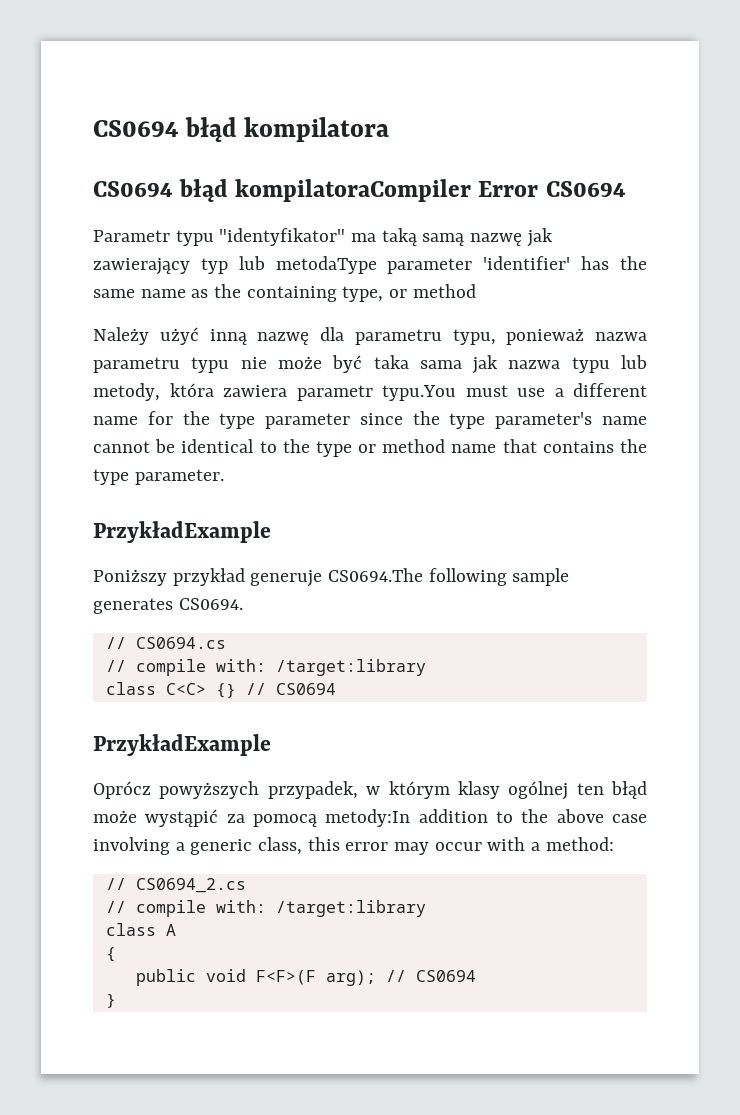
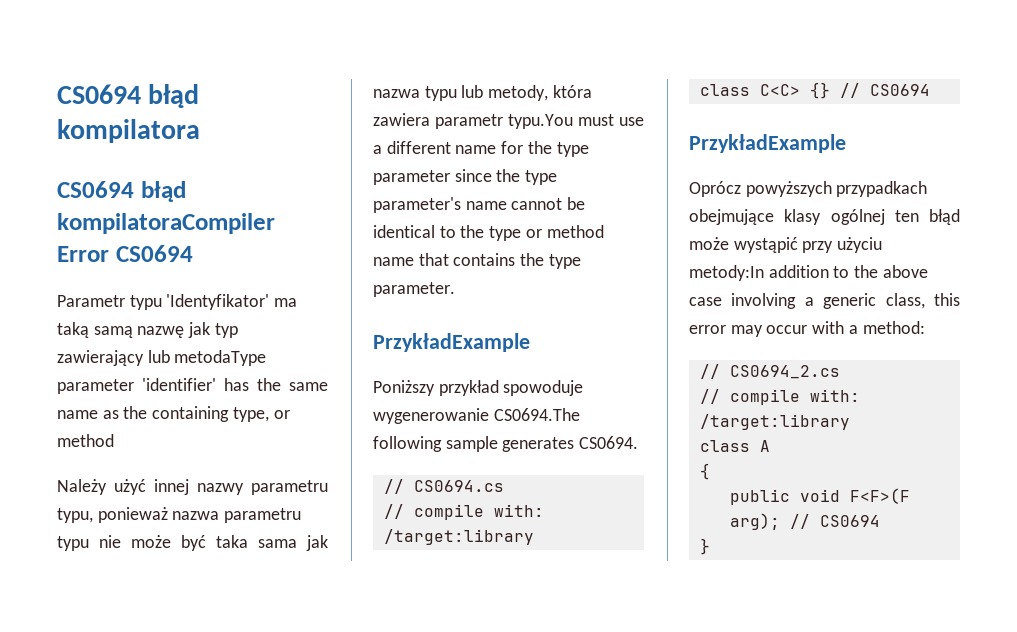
[219,228,346,246] "identyfikator" -> [166,294,270,310] 'Identyfikator'
[93,258,228,275] zawierający typ -> [214,323,238,338] [57,350,144,366] typ zawierający
[209,327,344,345] inną nazwę dla -> [154,479,244,495] innej nazwy
[250,570,323,587] generuje -> [503,380,584,396] [373,408,489,424] spowoduje wygenerowanie
[267,781,450,799] przypadek, w którym -> [836,181,928,197] [689,209,774,225] przypadkach obejmujące
[226,814,317,827] za pomocą -> [802,237,883,253] przy użyciu

